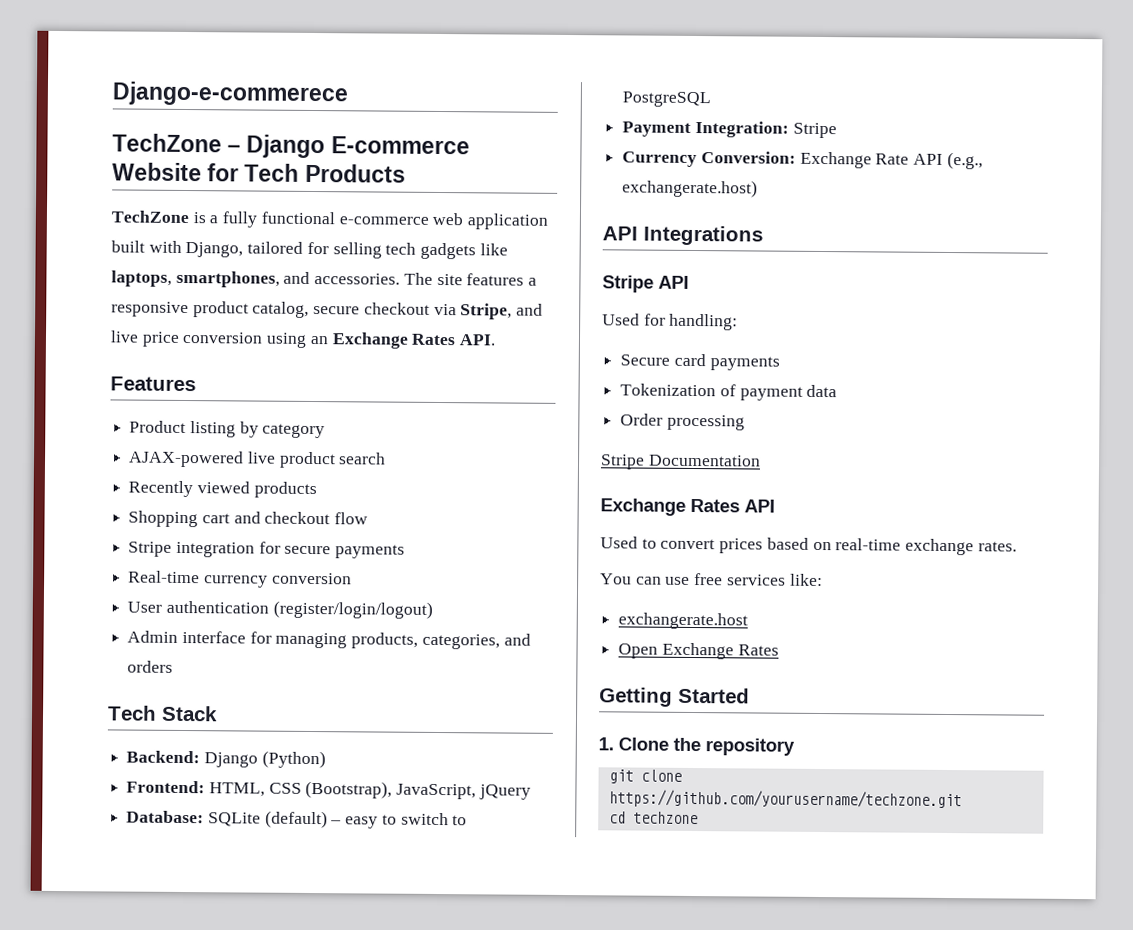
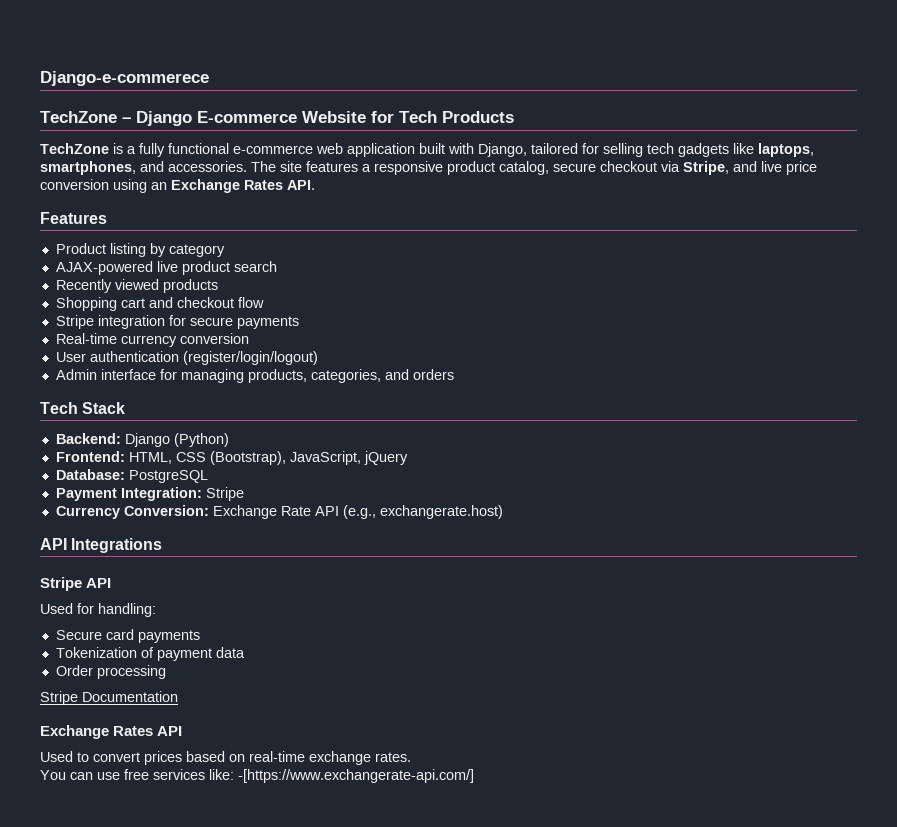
[207,810,468,829] SQLite (default) – easy to switch to -> (125, 474) none
[618,612,749,630] [618,642,779,660] [599,687,750,707] [598,737,795,756] [608,769,682,784] [608,789,962,810] [608,811,698,825] // exchangerate.host // Open Exchange Rates // Getting Started // 1. Clone the repository // git clone https://github.com/yourusername/techzone.git // cd techzone -> [238,769,474,783] -[https://www.exchangerate-api.com/]

